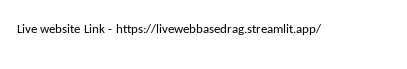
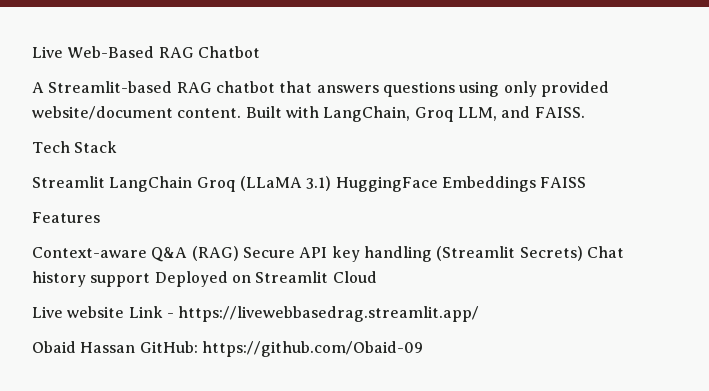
[17,24,37,33] Live -> [32,46,260,58] [32,81,609,97] [32,106,585,122] [32,141,118,153] [32,176,587,192] [32,212,100,223] [32,246,624,262] [32,271,377,287] [32,306,63,318] Live Web-Based RAG Chatbot // A Streamlit-based RAG chatbot that answers questions using only provided website/document content. Built with LangChain, Groq LLM, and FAISS. // Tech Stack // Streamlit LangChain Groq (LLaMA 3.1) HuggingFace Embeddings FAISS // Features // Context-aware Q&A (RAG) Secure API key handling (Streamlit Secrets) Chat history support Deployed on Streamlit Cloud // Live
(322, 29) none -> [32,341,423,357] // Obaid Hassan GitHub: https://github.com/Obaid-09

